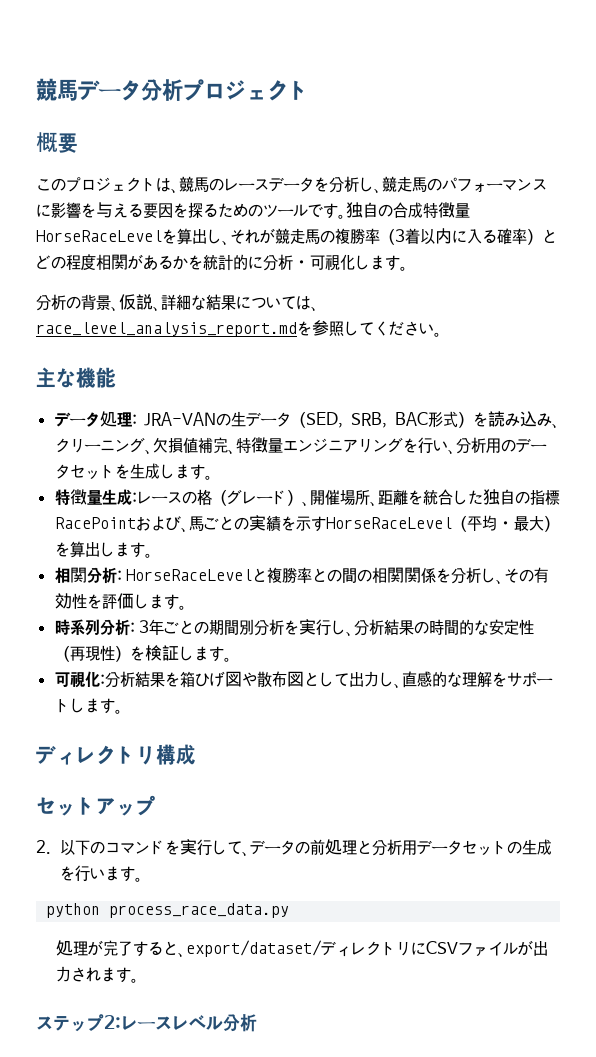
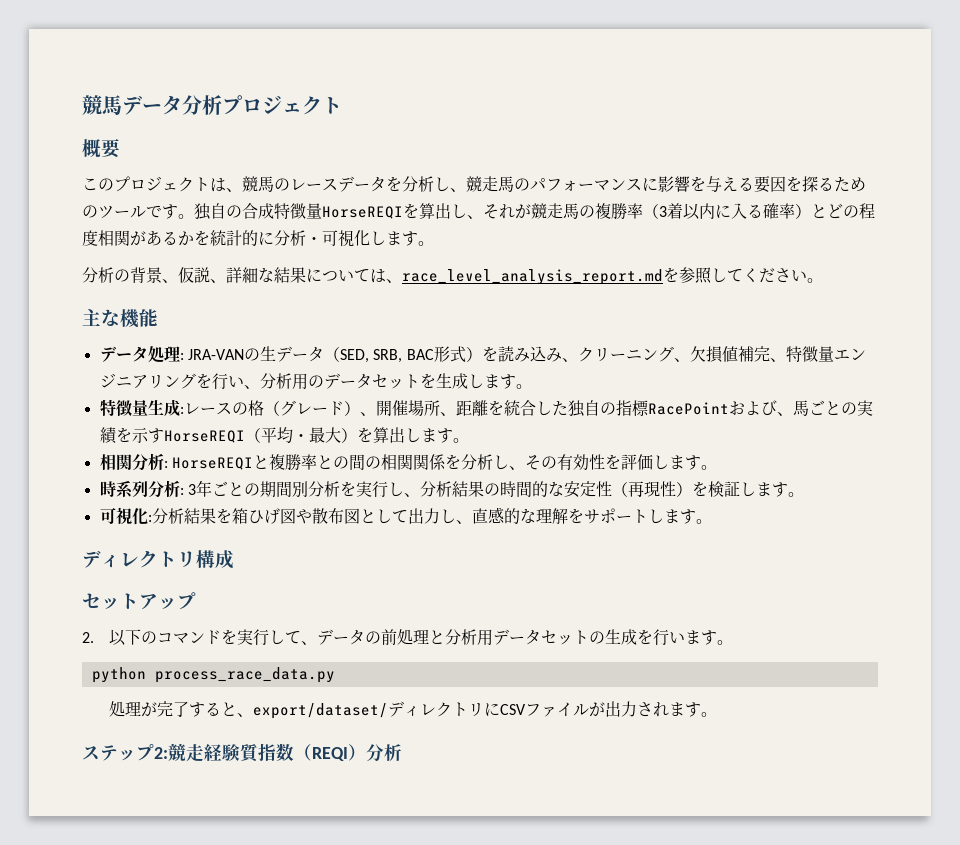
[36,230,162,242] HorseRaceLevel -> [322,206,403,219] HorseREQI
[325,517,452,529] HorseRaceLevel -> [163,430,245,443] HorseREQI
[126,569,253,581] HorseRaceLevel -> [171,457,253,470] HorseREQI
[121,1015,223,1030] レースレベル -> [168,743,366,763] 競走経験質指数（REQI）

